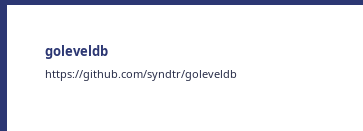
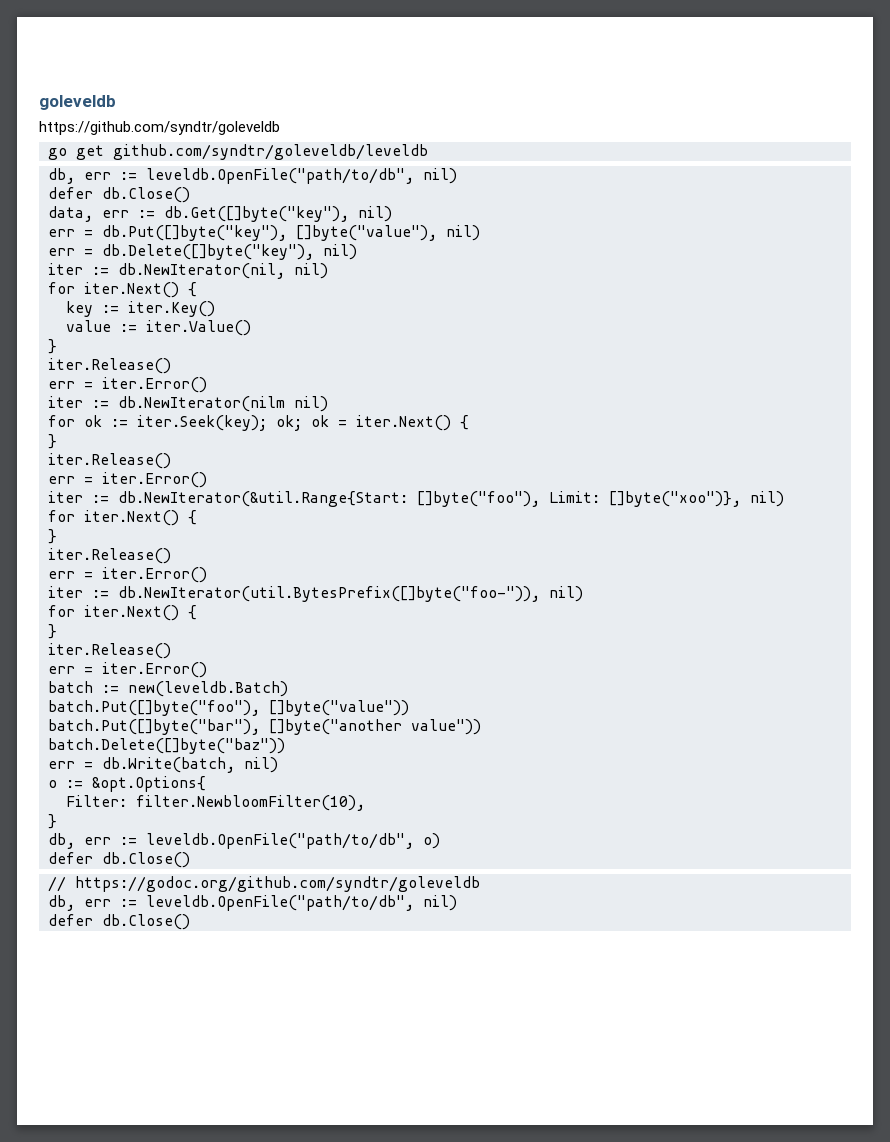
(237, 75) none -> [48,144,428,160] [48,168,457,184] [48,187,190,203] [48,206,392,222] [48,225,480,241] [48,244,357,260] [48,263,328,279] [48,282,197,298] [66,301,215,317] [66,320,251,336] [48,339,57,354] [48,358,171,374] [48,377,207,393] [48,396,328,412] [48,415,469,431] [48,434,57,449] [48,453,171,469] [48,472,207,488] [48,491,784,507] [48,510,197,526] [48,529,57,544] [48,548,171,564] [48,567,207,583] [48,586,583,602] [48,605,197,621] [48,624,57,639] [48,643,171,659] [48,662,207,678] [48,681,288,697] [48,700,409,716] [48,719,481,735] [48,738,285,754] [48,757,278,773] [48,776,206,792] [66,795,365,811] [48,814,57,829] [48,833,440,849] [48,852,190,868] [48,876,480,892] [48,895,457,911] [48,914,190,930] // go get github.com/syndtr/goleveldb/leveldb // db, err := leveldb.OpenFile("path/to/db", nil) // defer db.Close() // data, err := db.Get([]byte("key"), nil) // err = db.Put([]byte("key"), []byte("value"), nil) // err = db.Delete([]byte("key"), nil) // iter := db.NewIterator(nil, nil) // for iter.Next() { // key := iter.Key() // value := iter.Value() // } // iter.Release() // err = iter.Error() // iter := db.NewIterator(nilm nil) // for ok := iter.Seek(key); ok; ok = iter.Next() { // } // iter.Release() // err = iter.Error() // iter := db.NewIterator(&util.Range{Start: []byte("foo"), Limit: []byte("xoo")}, nil) // for iter.Next() { // } // iter.Release() // err = iter.Error() // iter := db.NewIterator(util.BytesPrefix([]byte("foo-")), nil) // for iter.Next() { // } // iter.Release() // err = iter.Error() // batch := new(leveldb.Batch) // batch.Put([]byte("foo"), []byte("value")) // batch.Put([]byte("bar"), []byte("another value")) // batch.Delete([]byte("baz")) // err = db.Write(batch, nil) // o := &opt.Options{ // Filter: filter.NewbloomFilter(10), // } // db, err := leveldb.OpenFile("path/to/db", o) // defer db.Close() // // https://godoc.org/github.com/syndtr/goleveldb // db, err := leveldb.OpenFile("path/to/db", nil) // defer db.Close()

